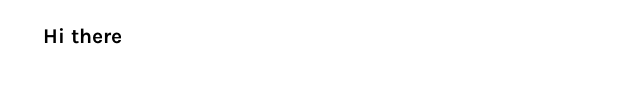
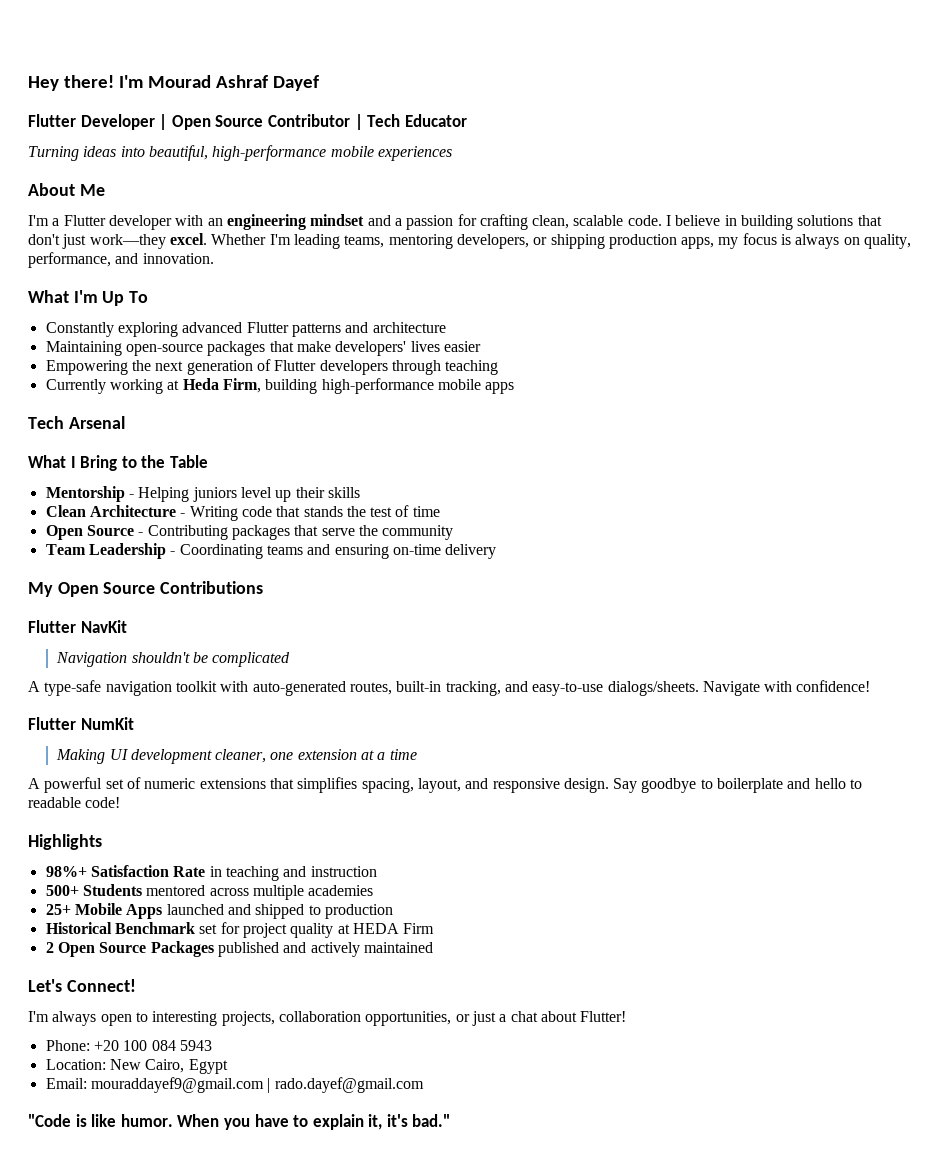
[43,28,122,44] Hi there -> [28,75,319,91] [28,114,467,130] [28,145,452,161] [28,183,105,196] [28,214,882,230] [28,233,912,249] [28,252,214,268] [28,290,149,306] [45,322,446,337] [45,341,481,356] [45,359,499,375] [45,378,515,394] [28,416,125,429] [28,455,208,471] [45,486,360,502] [45,505,440,521] [45,525,454,540] [45,543,497,559] [28,581,264,597] [28,620,127,633] [56,652,291,667] [28,680,871,696] [28,717,134,730] [56,749,417,764] [28,777,863,793] [28,797,121,808] [28,834,102,850] [45,865,377,881] [45,884,374,900] [45,903,393,919] [45,922,435,938] [45,941,433,957] [28,979,136,992] [28,1011,627,1026] [45,1040,212,1051] [45,1059,228,1074] [45,1077,424,1093] [28,1114,451,1130] Hey there! I'm Mourad Ashraf Dayef // Flutter Developer | Open Source Contributor | Tech Educator // Turning ideas into beautiful, high-performance mobile experiences // About Me // I'm a Flutter developer with an engineering mindset and a passion for crafting clean, scalable code. I believe in building solutions that don't just work—they excel. Whether I'm leading teams, mentoring developers, or shipping production apps, my focus is always on quality, performance, and innovation. // What I'm Up To // Constantly exploring advanced Flutter patterns and architecture // Maintaining open-source packages that make developers' lives easier // Empowering the next generation of Flutter developers through teaching // Currently working at Heda Firm, building high-performance mobile apps // Tech Arsenal // What I Bring to the Table // Mentorship - Helping juniors level up their skills // Clean Architecture - Writing code that stands the test of time // Open Source - Contributing packages that serve the community // Team Leadership - Coordinating teams and ensuring on-time delivery // My Open Source Contributions // Flutter NavKit // Navigation shouldn't be complicated // A type-safe navigation toolkit with auto-generated routes, built-in tracking, and easy-to-use dialogs/sheets. Navigate with confidence! // Flutter NumKit // Making UI development cleaner, one extension at a time // A powerful set of numeric extensions that simplifies spacing, layout, and responsive design. Say goodbye to boilerplate and hello to readable code! // Highlights // 98%+ Satisfaction Rate in teaching and instruction // 500+ Students mentored across multiple academies // 25+ Mobile Apps launched and shipped to production // Historical Benchmark set for project quality at HEDA Firm // 2 Open Source Packages published and actively maintained // Let's Connect! // I'm always open to interesting projects, collaboration opportunities, or just a chat about Flutter! // Phone: +20 100 084 5943 // Location: New Cairo, Egypt // Email: mouraddayef9@gmail.com | rado.dayef@gmail.com // "Code is like humor. When you have to explain it, it's bad."

